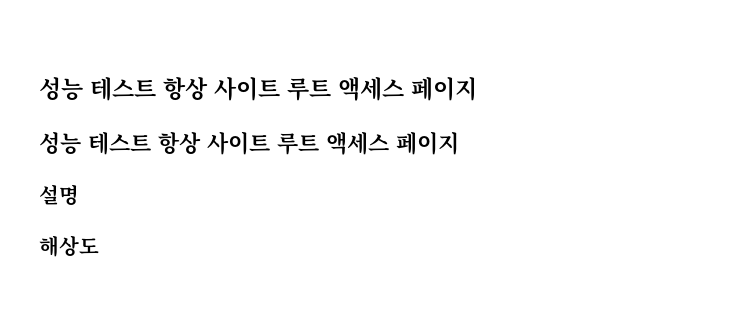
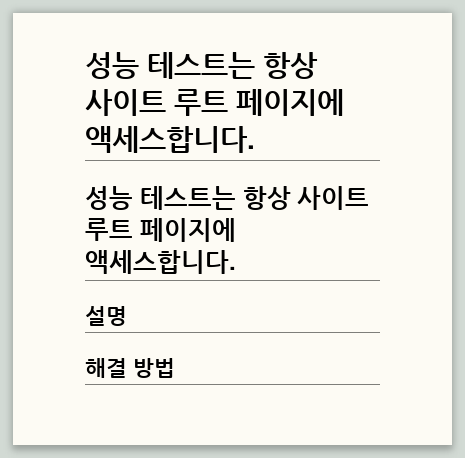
[39,77,477,101] [39,131,459,155] 성능 테스트 항상 사이트 루트 액세스 페이지 // 성능 테스트 항상 사이트 루트 액세스 페이지 -> [85,52,318,79] [85,89,344,116] [85,126,254,153] [85,186,370,210] [85,218,236,242] [85,250,235,274] 성능 테스트는 항상 사이트 루트 페이지에 액세스합니다. // 성능 테스트는 항상 사이트 루트 페이지에 액세스합니다.
[39,235,99,257] 해상도 -> [85,358,175,378] 해결 방법

